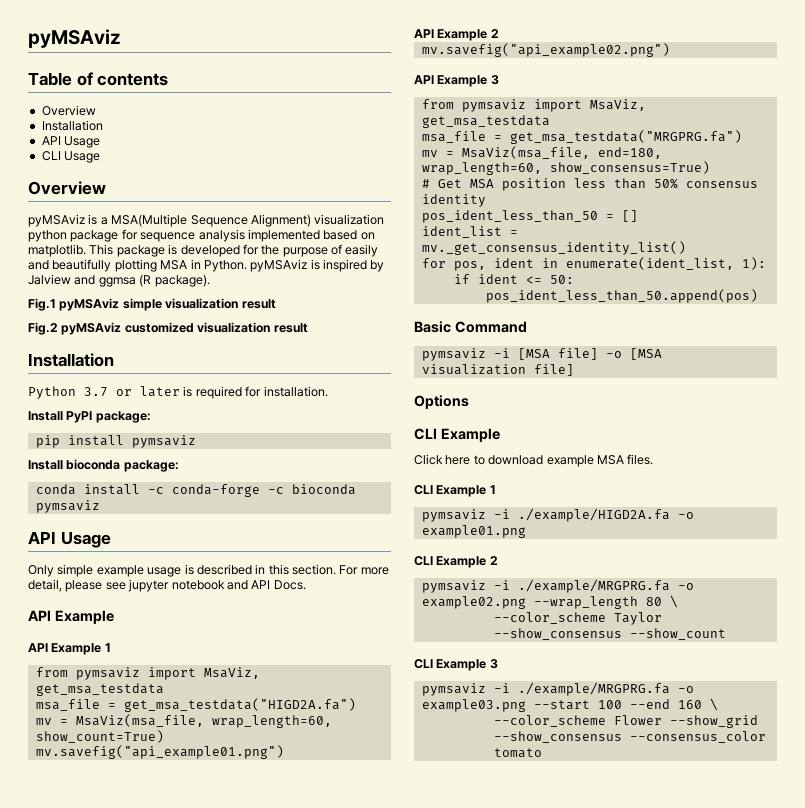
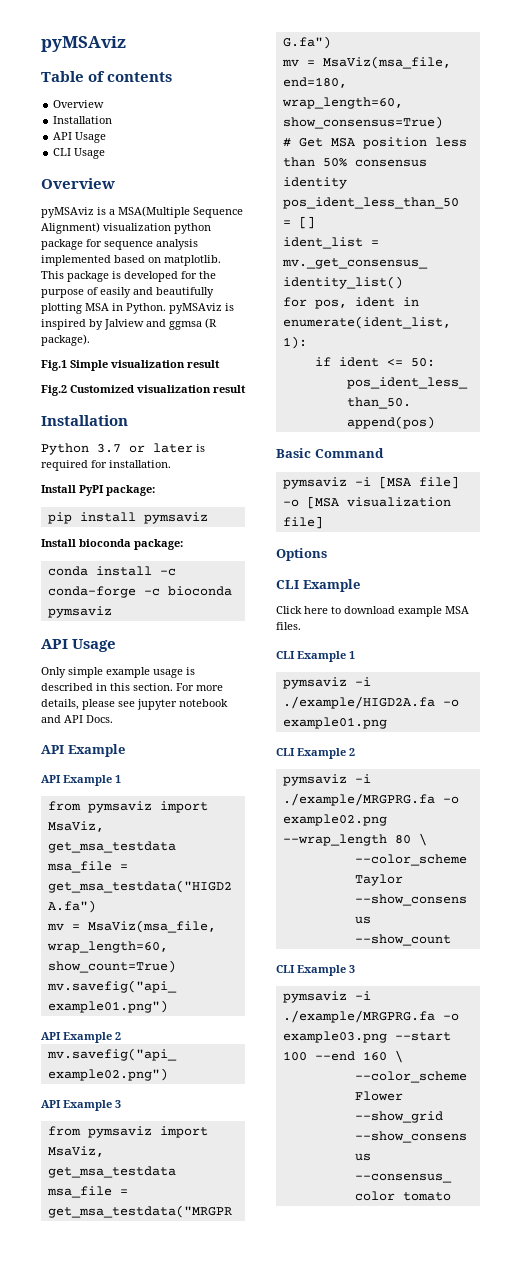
[59,298,162,311] pyMSAviz simple -> [70,360,108,371] Simple
[61,322,194,335] pyMSAviz customized -> [70,385,134,393] Customized
[28,579,62,592] detail, -> [41,699,79,710] details,

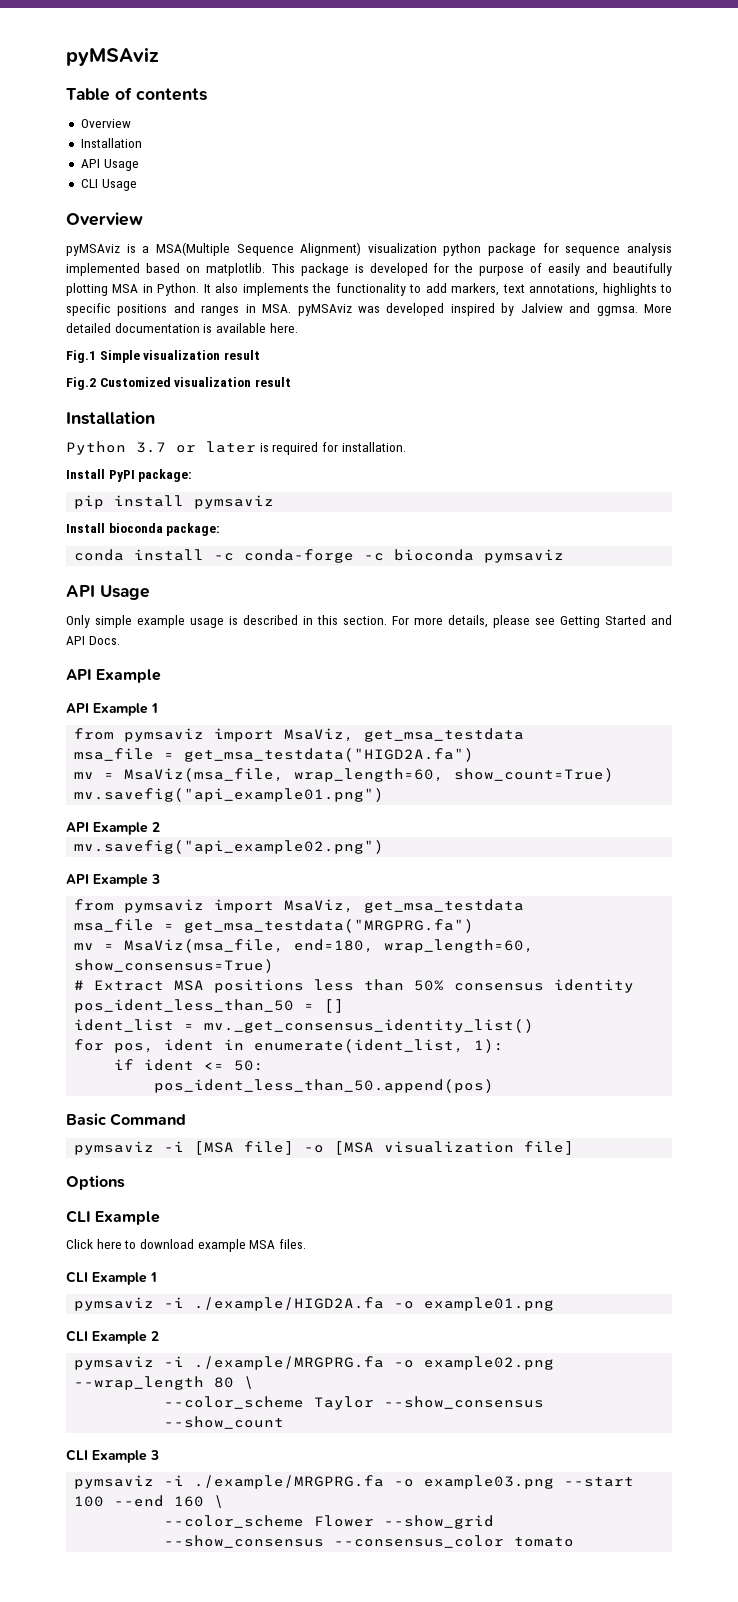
[169,303,234,314] [41,318,217,330] [41,334,90,346] pyMSAviz is inspired by Jalview and ggmsa (R package). -> [203,283,673,296] [66,303,673,316] [66,323,298,333] It also implements the functionality to add markers, text annotations, highlights to specific positions and ranges in MSA. pyMSAviz was developed inspired by Jalview and ggmsa. More detailed documentation is available here.
[137,699,228,710] jupyter notebook -> [560,615,646,628] Getting Started
[298,137,427,149] Get MSA position -> [94,979,305,993] Extract MSA positions

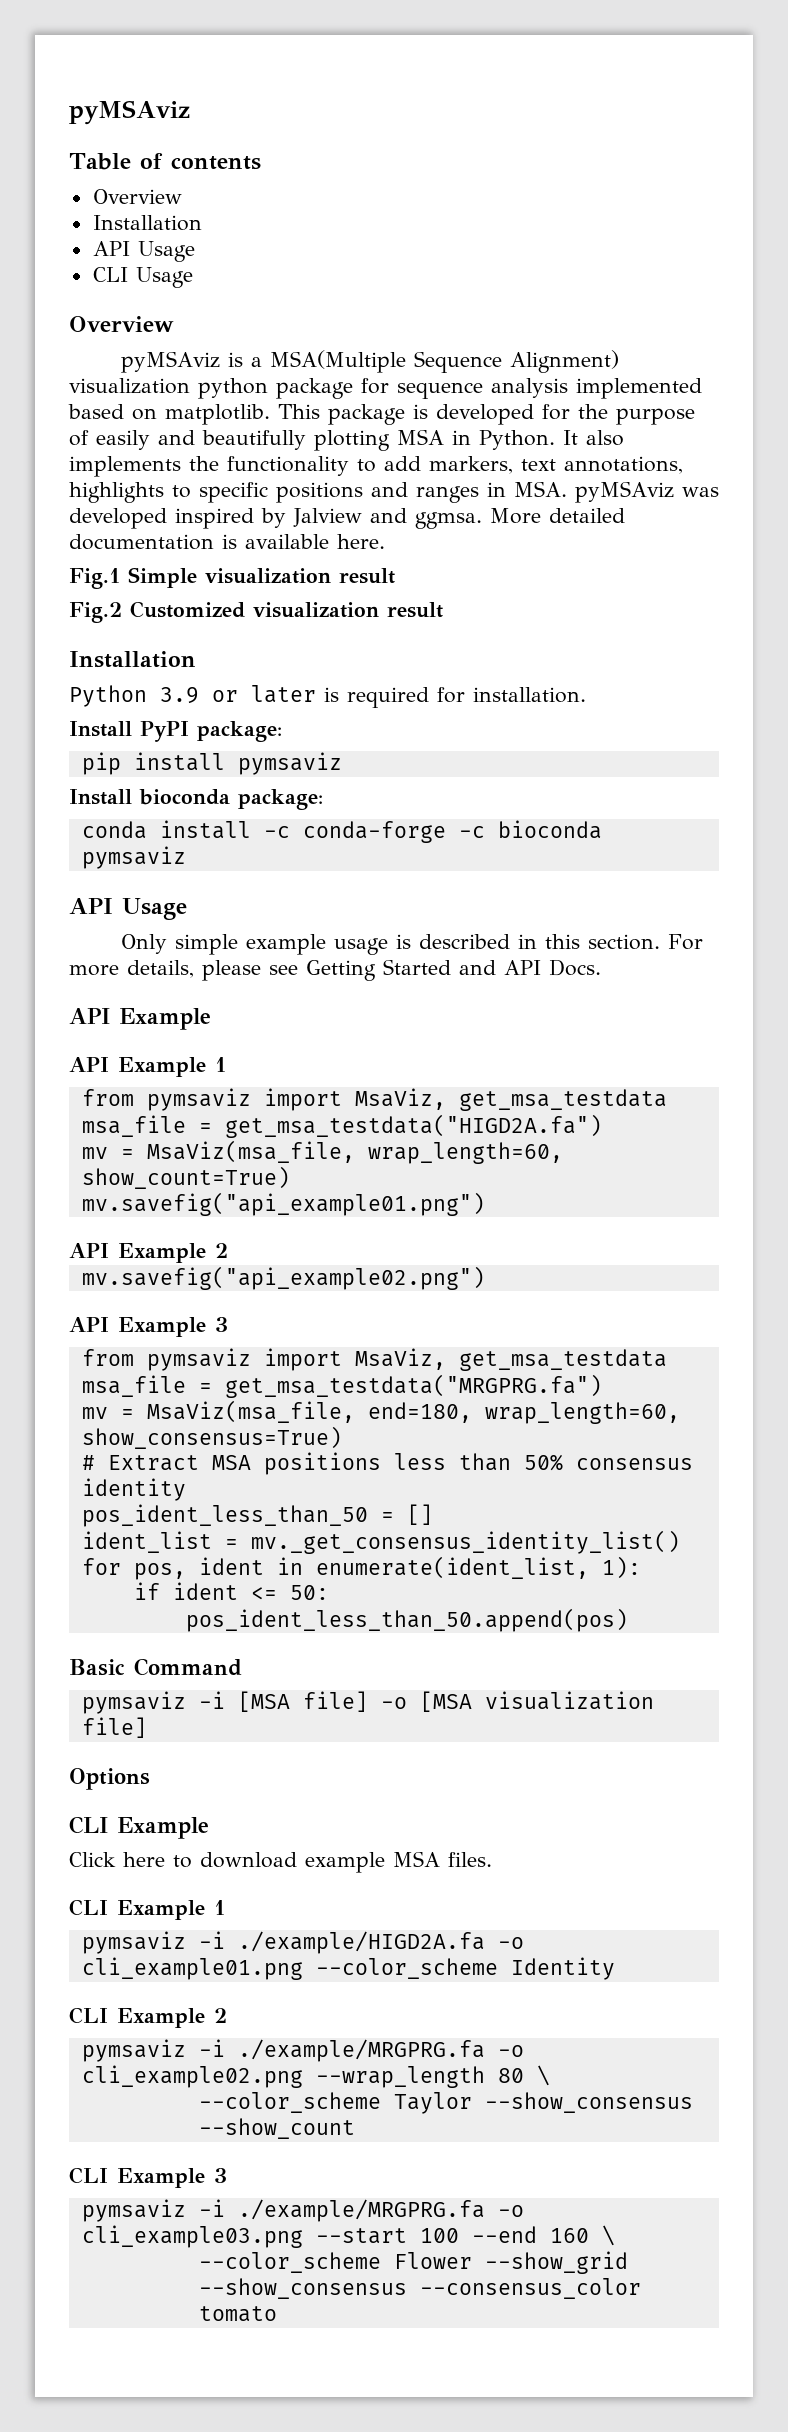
[136,442,166,453] 3.7 -> [160,687,199,704] 3.9
[424,1297,555,1311] example01.png -> [81,1957,615,1980] cli_example01.png --color_scheme Identity
[424,1356,555,1370] example02.png -> [81,2065,303,2088] cli_example02.png
[424,1475,555,1489] example03.png -> [81,2225,303,2248] cli_example03.png

